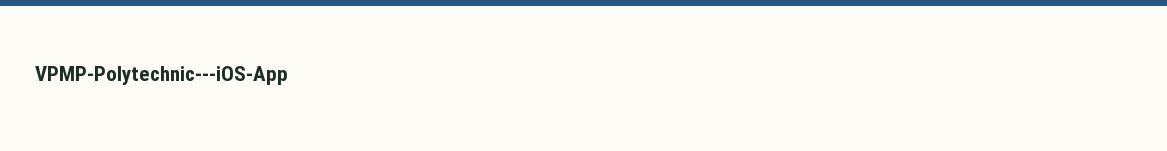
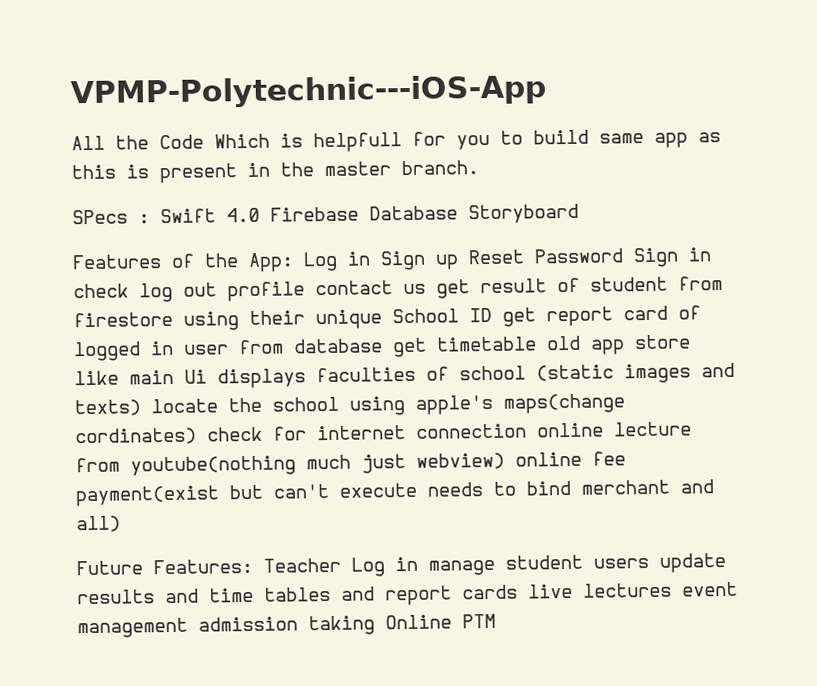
(288, 75) none -> [71,129,721,153] [71,160,479,184] [72,203,579,225] [72,247,711,272] [73,276,723,303] [73,305,701,331] [73,334,691,362] [74,362,735,389] [74,393,625,417] [75,421,692,446] [75,451,626,477] [75,479,714,507] [76,515,121,533] [76,553,726,577] [77,581,738,606] [77,613,496,639] // All the Code Which is helpfull for you to build same app as this is present in the master branch. // SPecs : Swift 4.0 Firebase Database Storyboard // Features of the App: Log in Sign up Reset Password Sign in check log out profile contact us get result of student from firestore using their unique School ID get report card of logged in user from database get timetable old app store like main Ui displays faculties of school (static images and texts) locate the school using apple's maps(change cordinates) check for internet connection online lecture from youtube(nothing much just webview) online fee payment(exist but can't execute needs to bind merchant and all) // Future Features: Teacher Log in manage student users update results and time tables and report cards live lectures event management admission taking Online PTM

